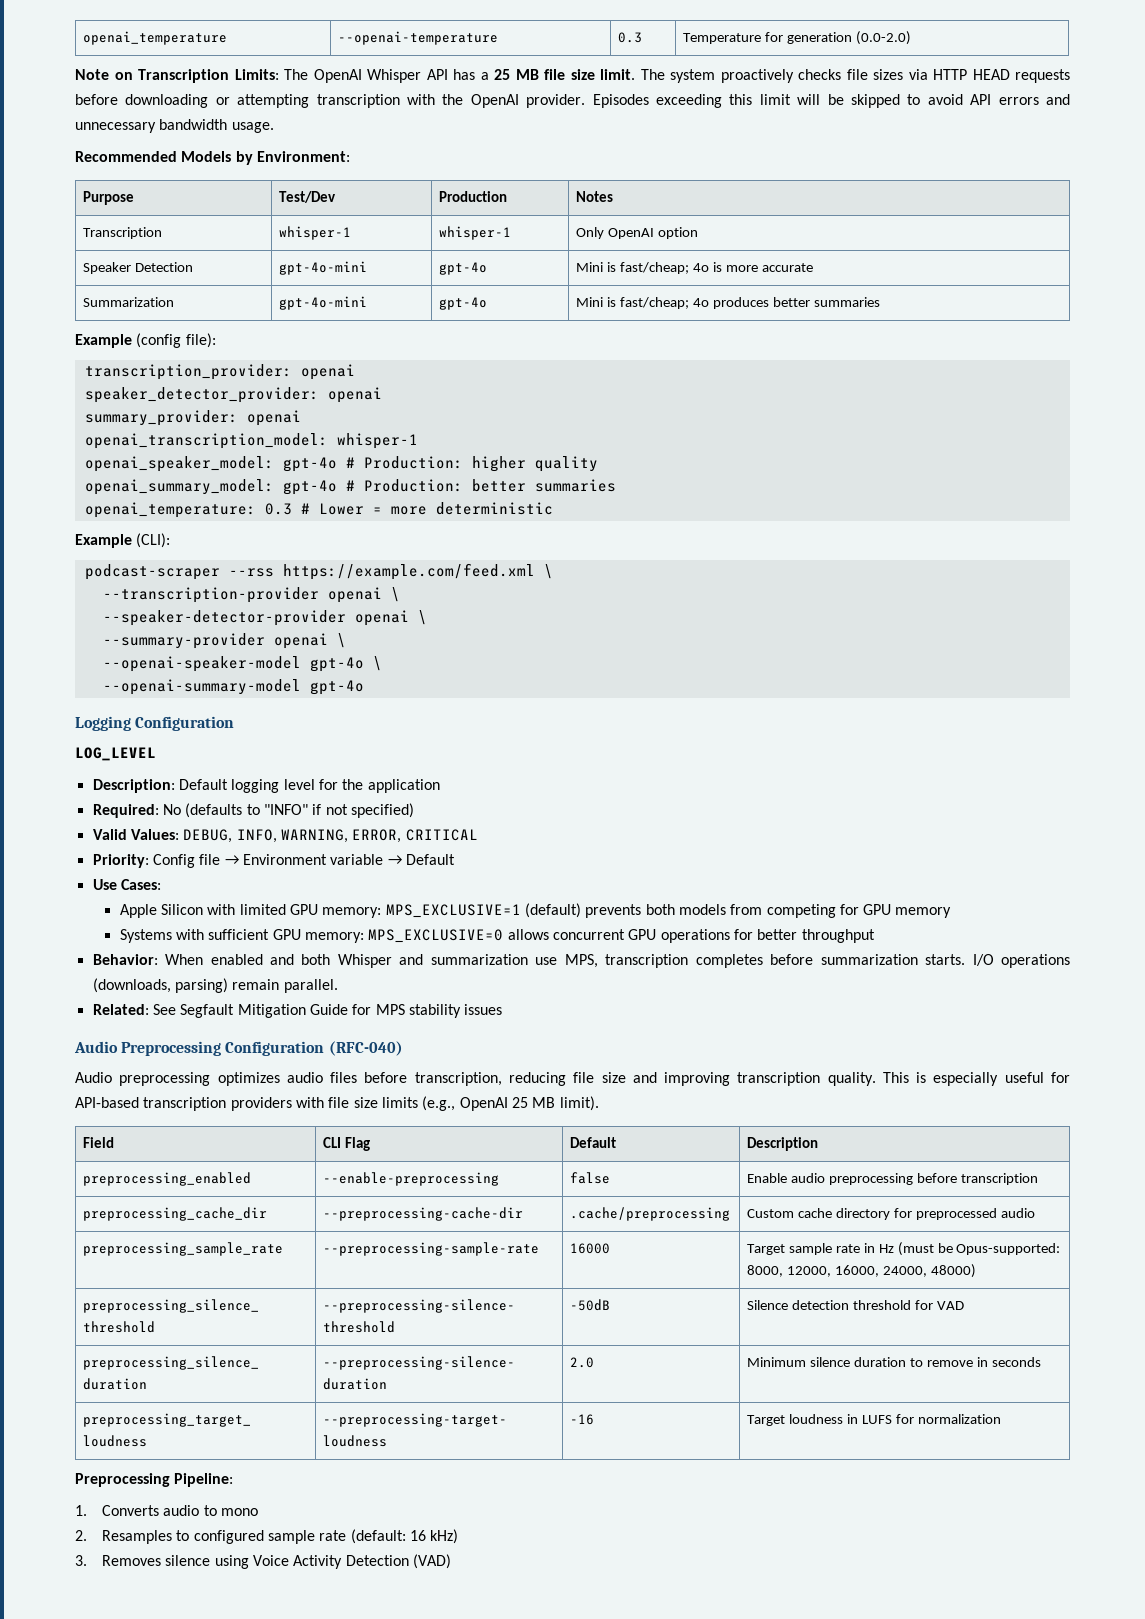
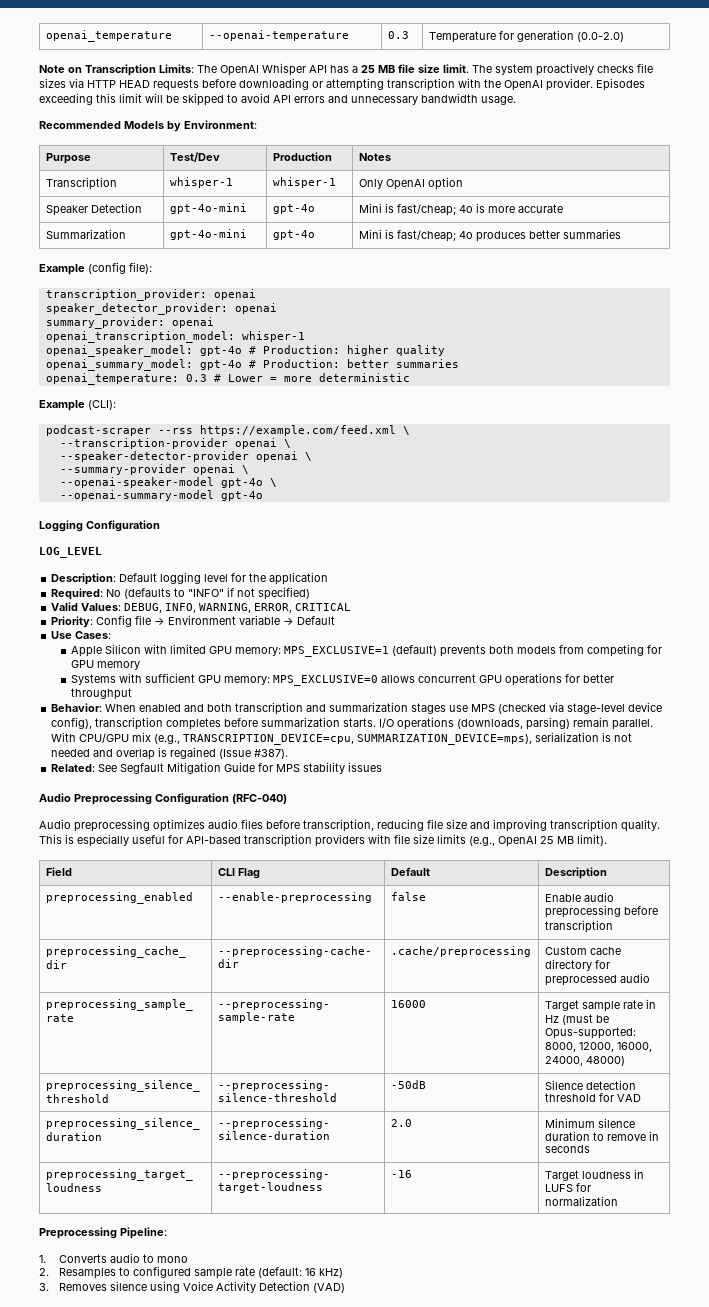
[337,954,392,968] Whisper -> [235,702,304,715] transcription
[535,954,598,968] use MPS, -> [411,702,663,714] [51,717,93,729] stages use MPS (checked via stage-level device config),
(338, 986) none -> [51,732,633,745] [51,747,289,760] With CPU/GPU mix (e.g., TRANSCRIPTION_DEVICE=cpu, SUMMARIZATION_DEVICE=mps), serialization is not needed and overlap is regained (Issue #387).

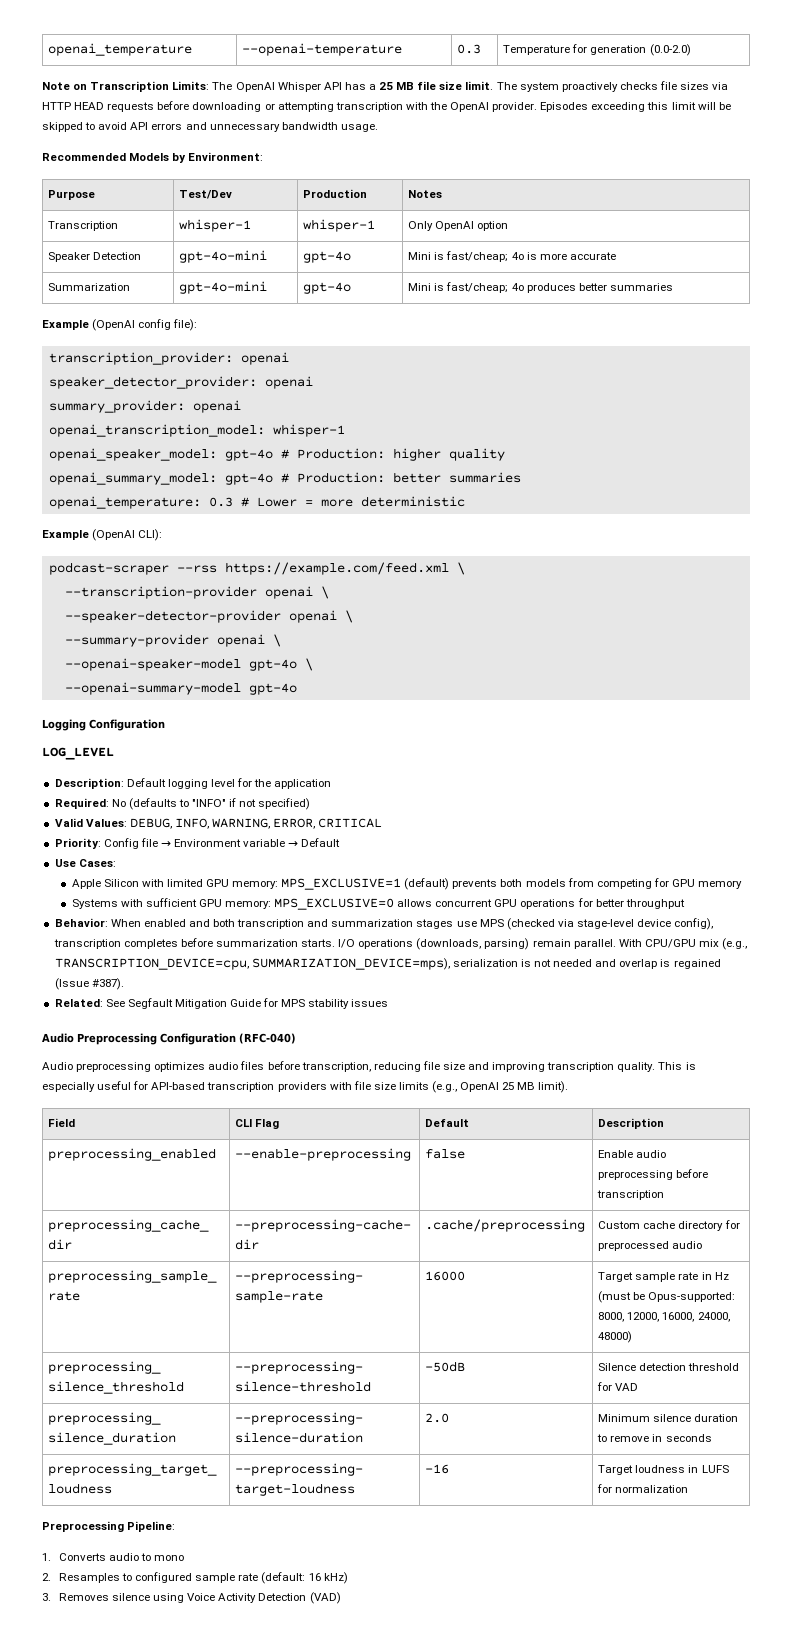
[88,262,126,274] (config -> [92,319,172,331] (OpenAI config
[88,400,116,410] (CLI): -> [92,529,163,541] (OpenAI CLI):

